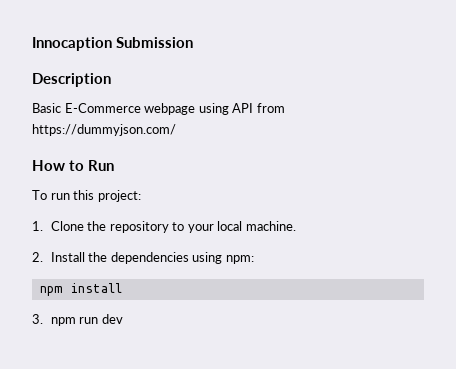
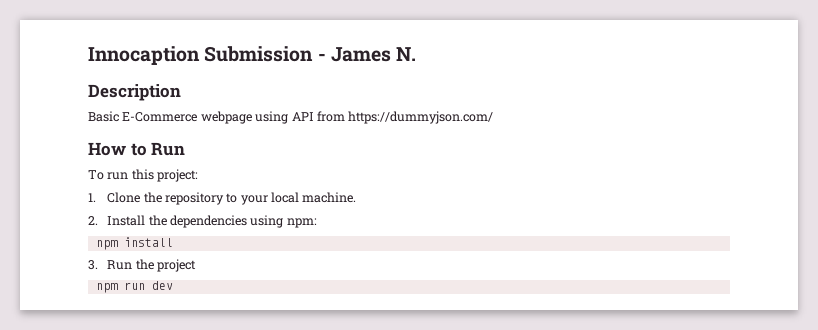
(194, 42) none -> [317,47,417,62] - James N.
(43, 319) none -> [107,259,196,272] Run the project //

